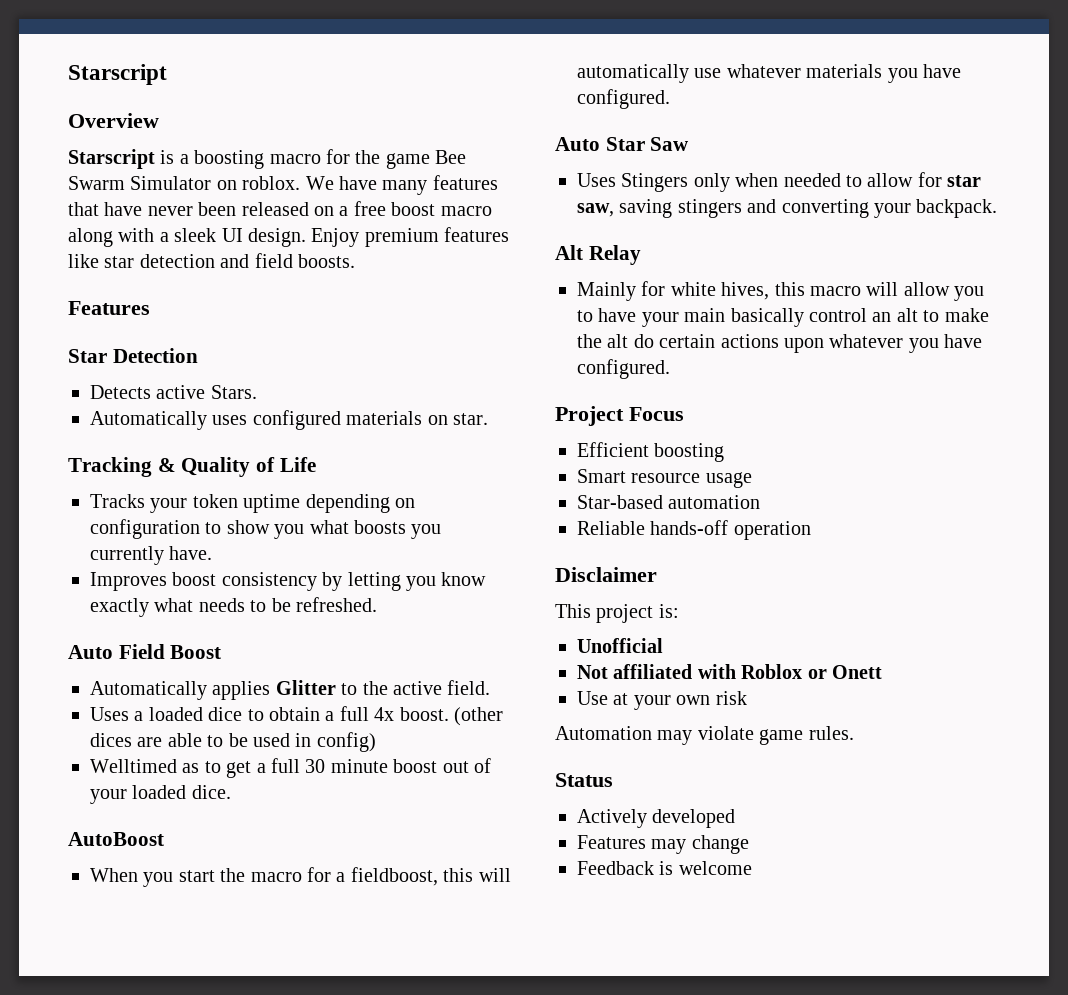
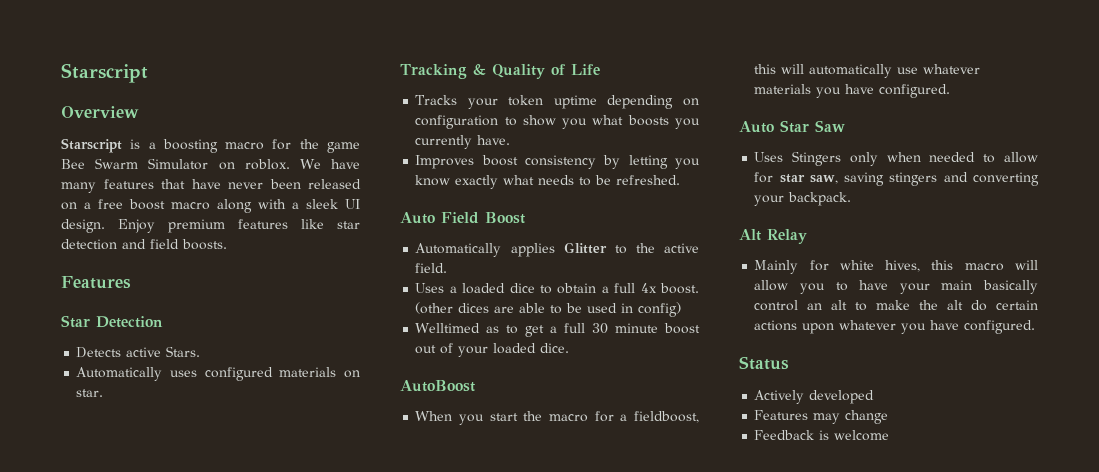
[555,406,684,426] [577,442,725,462] [577,469,752,488] [577,495,761,509] [577,520,811,540] [555,567,657,582] [555,604,679,623] [577,638,663,653] [577,664,882,679] [577,691,747,710] [555,726,854,745] // Project Focus // Efficient boosting // Smart resource usage // Star-based automation // Reliable hands-off operation // Disclaimer // This project is: // Unofficial // Not affiliated with Roblox or Onett // Use at your own risk // Automation may violate game rules. -> (1036, 327) none

